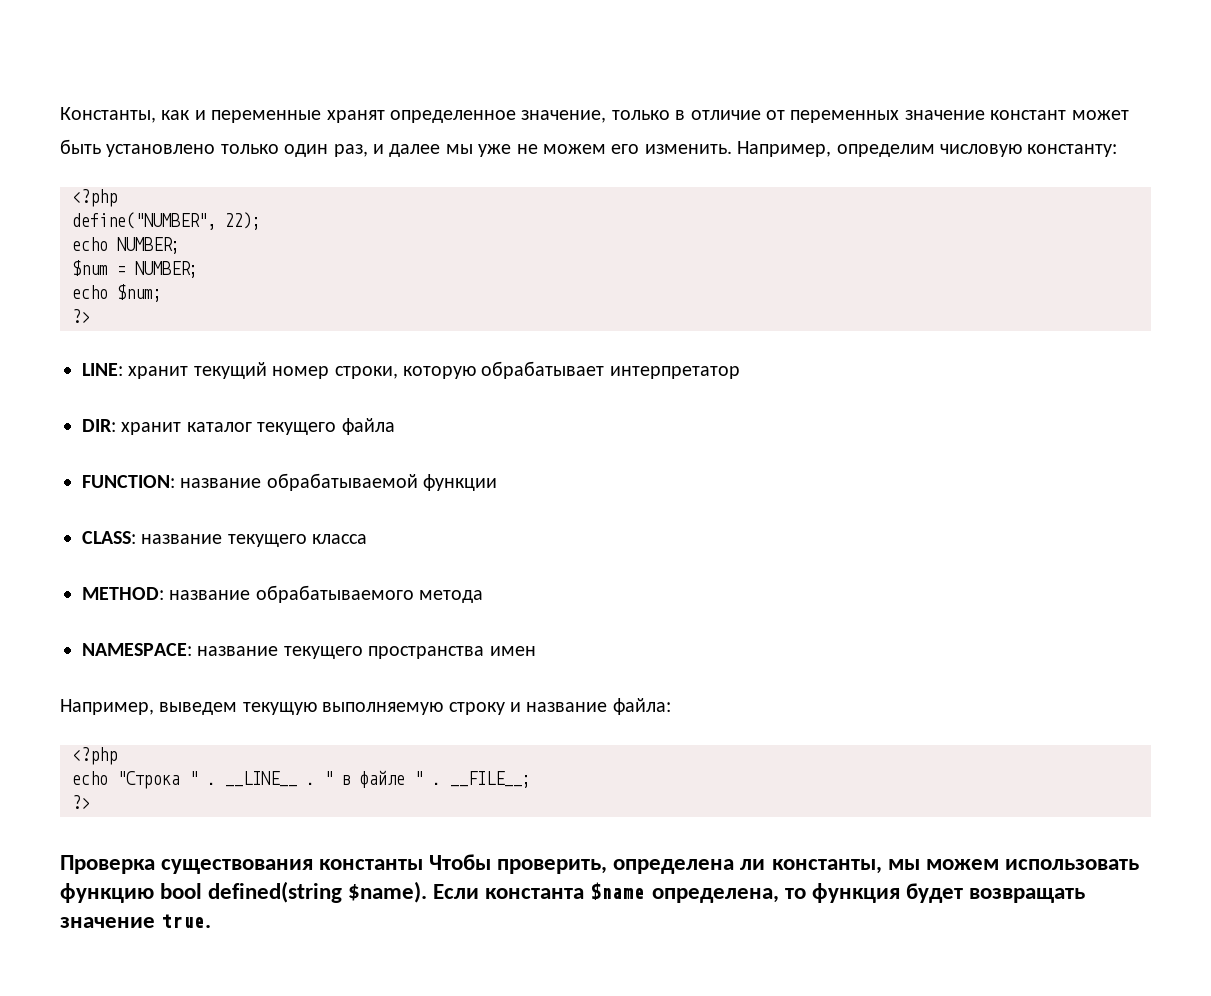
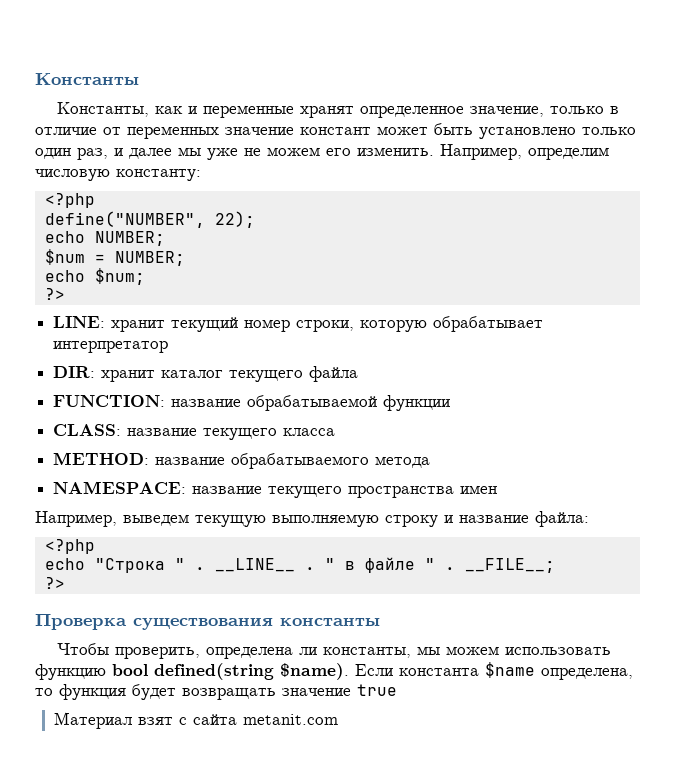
(60, 115) none -> [35,73,139,85] Константы //
(424, 864) none -> (380, 622) //
[161,914,212,928] true. -> [357,684,397,696] [53,712,338,729] true // Материал взят с сайта metanit.com

